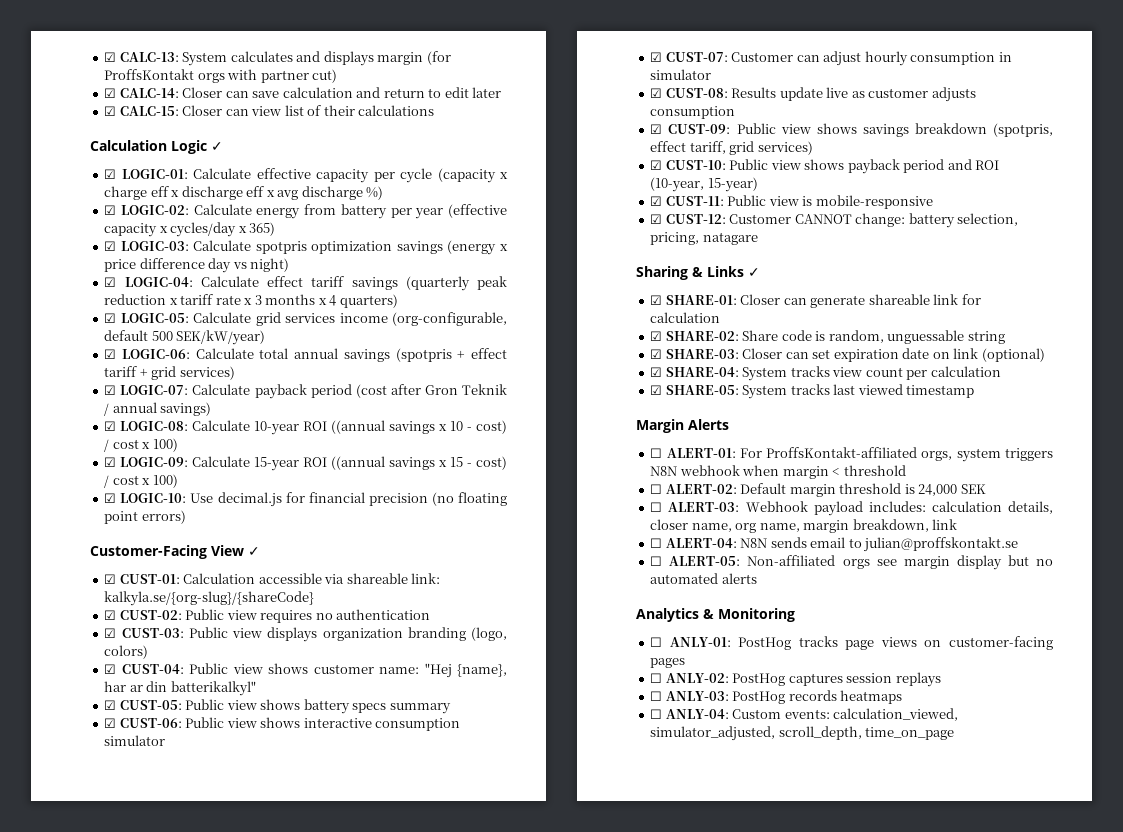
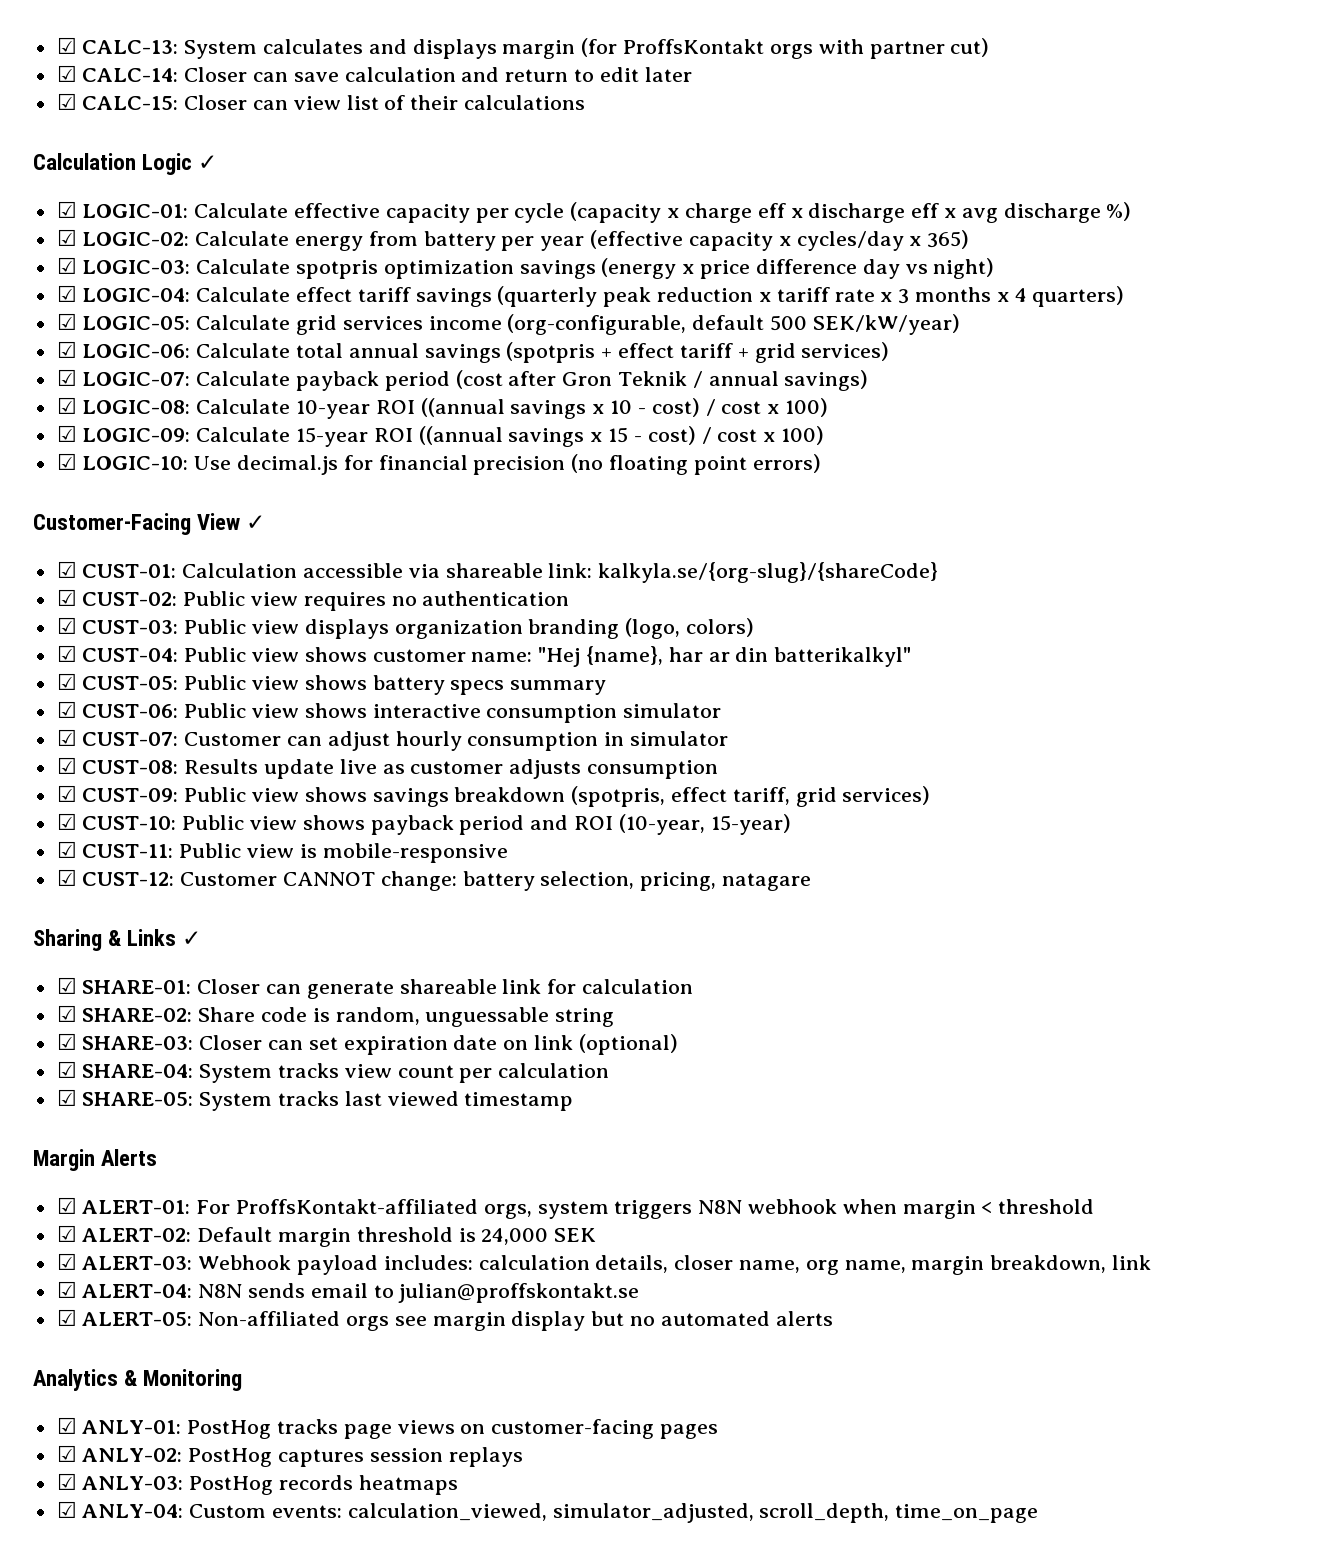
[650,448,663,458] ☐ -> [56,1197,77,1214] ☑
[650,484,663,494] ☐ -> [56,1225,77,1242] ☑
[650,502,663,512] ☐ -> [56,1253,77,1270] ☑
[650,538,663,548] ☐ -> [56,1281,77,1298] ☑
[650,556,663,566] ☐ -> [56,1309,77,1326] ☑
[650,637,663,647] ☐ -> [56,1417,77,1434] ☑
[650,673,663,683] ☐ -> [56,1445,77,1462] ☑
[650,691,663,701] ☐ -> [56,1473,77,1490] ☑
[650,709,663,719] ☐ -> [56,1501,77,1518] ☑

